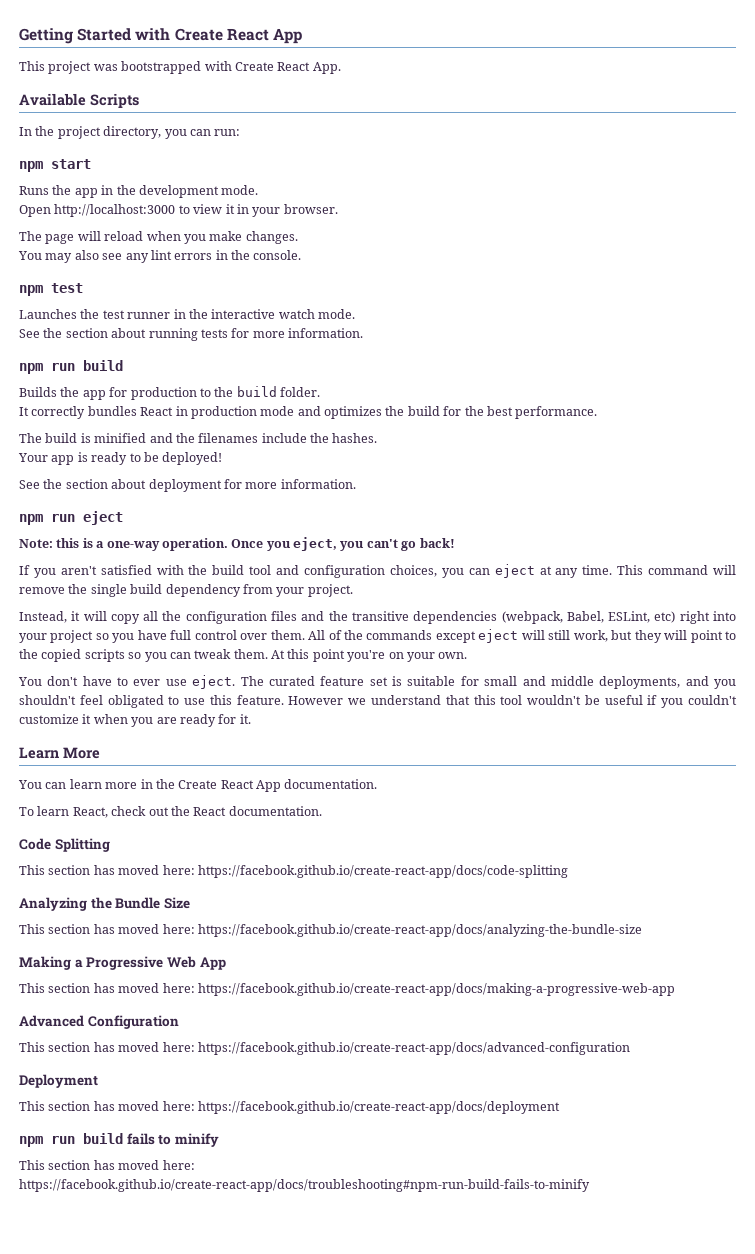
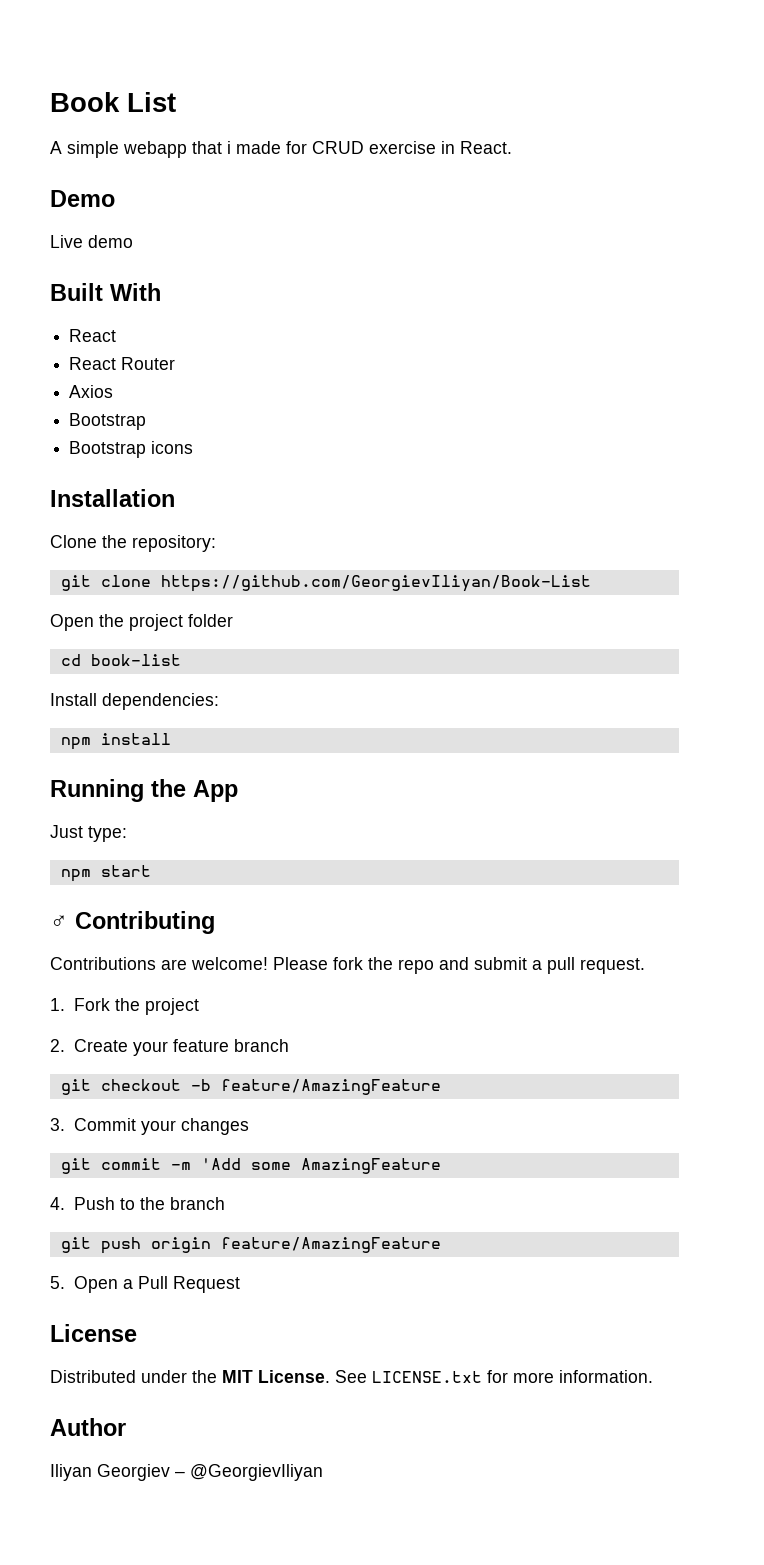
[19,28,302,44] [19,61,341,74] [19,93,139,108] [19,126,241,139] [19,159,91,172] [19,185,259,198] [19,204,338,217] [19,231,298,244] [18,250,302,263] [19,283,83,296] [19,309,355,319] [19,328,363,341] [19,360,123,374] [19,386,320,400] [19,406,598,419] [19,433,378,443] [18,452,223,465] [19,479,356,492] [19,511,123,525] [19,537,455,551] [19,564,737,578] [19,584,353,597] [19,611,736,624] [19,629,737,643] [19,649,468,662] [18,675,736,689] [19,695,738,708] [19,714,251,727] [19,747,100,759] [18,779,378,792] [19,806,322,818] [19,838,110,852] [19,865,568,878] [19,897,190,911] [19,924,642,937] [19,956,226,970] [19,983,675,996] [19,1015,179,1029] [19,1042,630,1055] [19,1074,98,1088] [19,1101,560,1114] [19,1133,219,1147] [19,1160,195,1170] [19,1179,590,1192] Getting Started with Create React App // This project was bootstrapped with Create React App. // Available Scripts // In the project directory, you can run: // npm start // Runs the app in the development mode. // Open http://localhost:3000 to view it in your browser. // The page will reload when you make changes. // You may also see any lint errors in the console. // npm test // Launches the test runner in the interactive watch mode. // See the section about running tests for more information. // npm run build // Builds the app for production to the build folder. // It correctly bundles React in production mode and optimizes the build for the best performance. // The build is minified and the filenames include the hashes. // Your app is ready to be deployed! // See the section about deployment for more information. // npm run eject // Note: this is a one-way operation. Once you eject, you can't go back! // If you aren't satisfied with the build tool and configuration choices, you can eject at any time. This command will remove the single build dependency from your project. // Instead, it will copy all the configuration files and the transitive dependencies (webpack, Babel, ESLint, etc) right into your project so you have full control over them. All of the commands except eject will still work, but they will point to the copied scripts so you can tweak them. At this point you're on your own. // You don't have to ever use eject. The curated feature set is suitable for small and middle deployments, and you shouldn't feel obligated to use this feature. However we understand that this tool wouldn't be useful if you couldn't customize it when you are ready for it. // Learn More // You can learn more in the Create React App documentation. // To learn React, check out the React documentation. // Code Splitting // This section has moved here: https://facebook.github.io/create-react-app/docs/code-splitting // Analyzing the Bundle Size // This section has moved here: https://facebook.github.io/create-react-app/docs/analyzing-the-bundle-size // Making a Progressive Web App // This section has moved here: https://facebook.github.io/create-react-app/docs/making-a-progressive-web-app // Advanced Configuration // This section has moved here: https://facebook.github.io/create-react-app/docs/advanced-configuration // Deployment // This section has moved here: https://facebook.github.io/create-react-app/docs/deployment // npm run build fails to minify // This section has moved here: https://facebook.github.io/create-react-app/docs/troubleshooting#npm-run-build-fails-to-minify -> [50,92,176,112] [50,141,512,158] [50,190,115,207] [50,235,133,248] [50,283,161,301] [69,329,117,342] [69,357,176,370] [69,385,114,398] [69,413,147,430] [69,441,194,458] [50,489,175,507] [50,535,216,552] [60,575,591,592] [50,614,233,631] [60,654,181,666] [50,693,219,710] [60,733,171,750] [50,779,238,802] [50,825,127,842] [60,865,151,882] [50,911,215,934] [50,957,645,974] [50,998,199,1015] [50,1039,289,1056] [60,1079,441,1095] [50,1118,249,1135] [60,1158,441,1174] [50,1197,225,1210] [60,1237,441,1254] [50,1276,240,1293] [50,1324,137,1342] [50,1370,653,1383] [50,1418,126,1436] [50,1464,323,1481] Book List // A simple webapp that i made for CRUD exercise in React. // Demo // Live demo // Built With // React // React Router // Axios // Bootstrap // Bootstrap icons // Installation // Clone the repository: // git clone https://github.com/GeorgievIliyan/Book-List // Open the project folder // cd book-list // Install dependencies: // npm install // Running the App // Just type: // npm start // ♂ Contributing // Contributions are welcome! Please fork the repo and submit a pull request. // 1. Fork the project // 2. Create your feature branch // git checkout -b feature/AmazingFeature // 3. Commit your changes // git commit -m 'Add some AmazingFeature // 4. Push to the branch // git push origin feature/AmazingFeature // 5. Open a Pull Request // License // Distributed under the MIT License. See LICENSE.txt for more information. // Author // Iliyan Georgiev – @GeorgievIliyan

